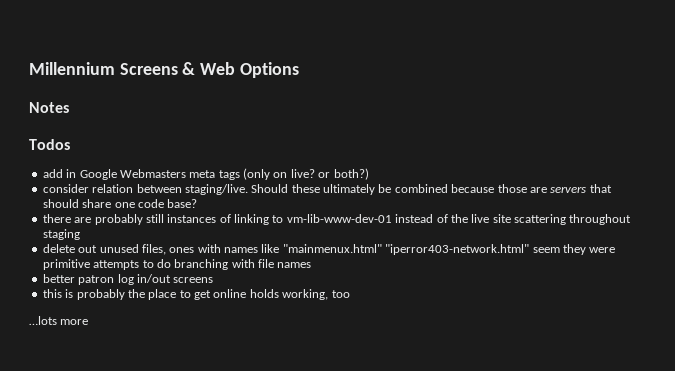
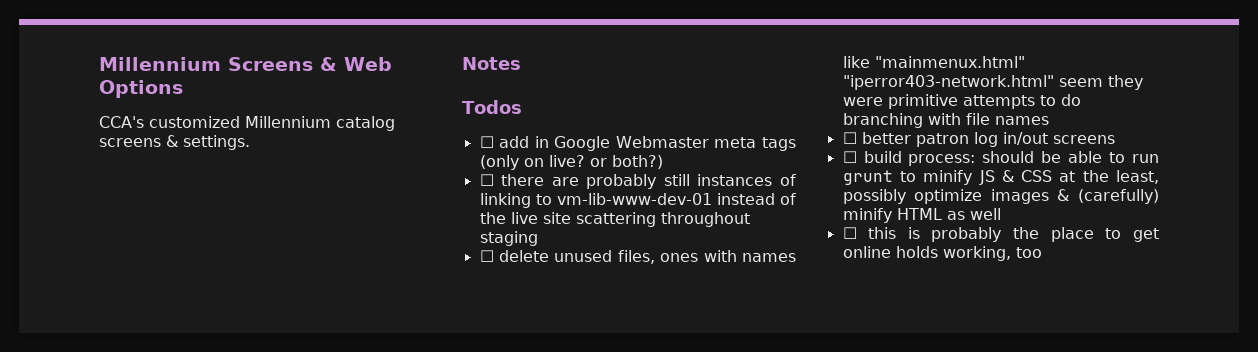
(299, 70) none -> [99,116,395,131] [99,135,250,150] // CCA's customized Millennium catalog screens & settings.
(70, 144) none -> [479,136,494,148] ☐
[119,169,186,178] Webmasters -> [615,136,709,148] Webmaster
[42,184,612,195] [42,199,198,208] consider relation between staging/live. Should these ultimately be combined because those are servers that should share one code base? // -> [479,174,494,186] ☐
[42,244,98,253] delete out -> [479,250,549,262] ☐ delete
(312, 265) none -> [842,132,857,144] ☐
(214, 280) none -> [842,151,1159,166] [842,170,1159,185] [842,189,1159,204] [842,208,1001,223] [842,227,857,239] ☐ build process: should be able to run grunt to minify JS & CSS at the least, possibly optimize images & (carefully) minify HTML as well // ☐
[29,316,89,325] // …lots more -> (1042, 252) none

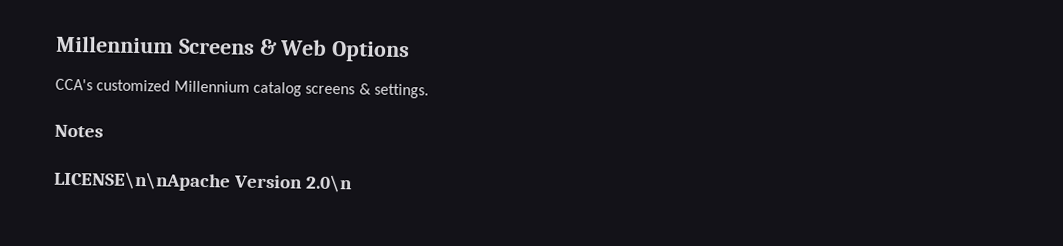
[462,100,522,114] [479,136,796,151] [479,155,663,170] [479,174,796,189] [479,193,796,208] [479,212,750,227] [479,231,538,246] [479,250,796,264] [842,56,1025,68] [842,75,1143,90] [842,94,1081,109] [842,113,1049,128] [842,132,1115,147] [842,151,1159,166] [842,170,1159,185] [842,189,1159,204] [842,208,1001,223] [842,227,1159,242] [842,246,1042,261] Todos // ☐ add in Google Webmaster meta tags (only on live? or both?) // ☐ there are probably still instances of linking to vm-lib-www-dev-01 instead of the live site scattering throughout staging // ☐ delete unused files, ones with names like "mainmenux.html" "iperror403-network.html" seem they were primitive attempts to do branching with file names // ☐ better patron log in/out screens // ☐ build process: should be able to run grunt to minify JS & CSS at the least, possibly optimize images & (carefully) minify HTML as well // ☐ this is probably the place to get online holds working, too -> [53,170,354,193] LICENSE\n\nApache Version 2.0\n

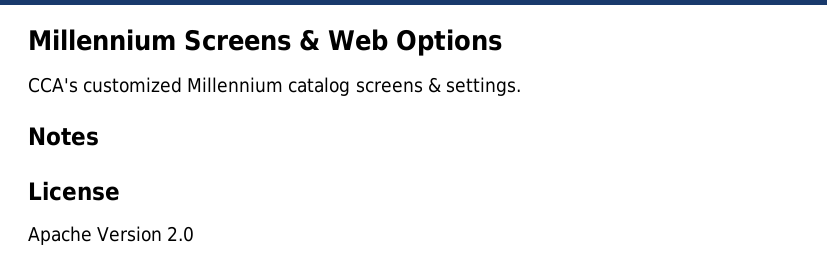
[53,170,354,193] LICENSE\n\nApache Version 2.0\n -> [28,181,120,201] [28,226,195,245] License // Apache Version 2.0

